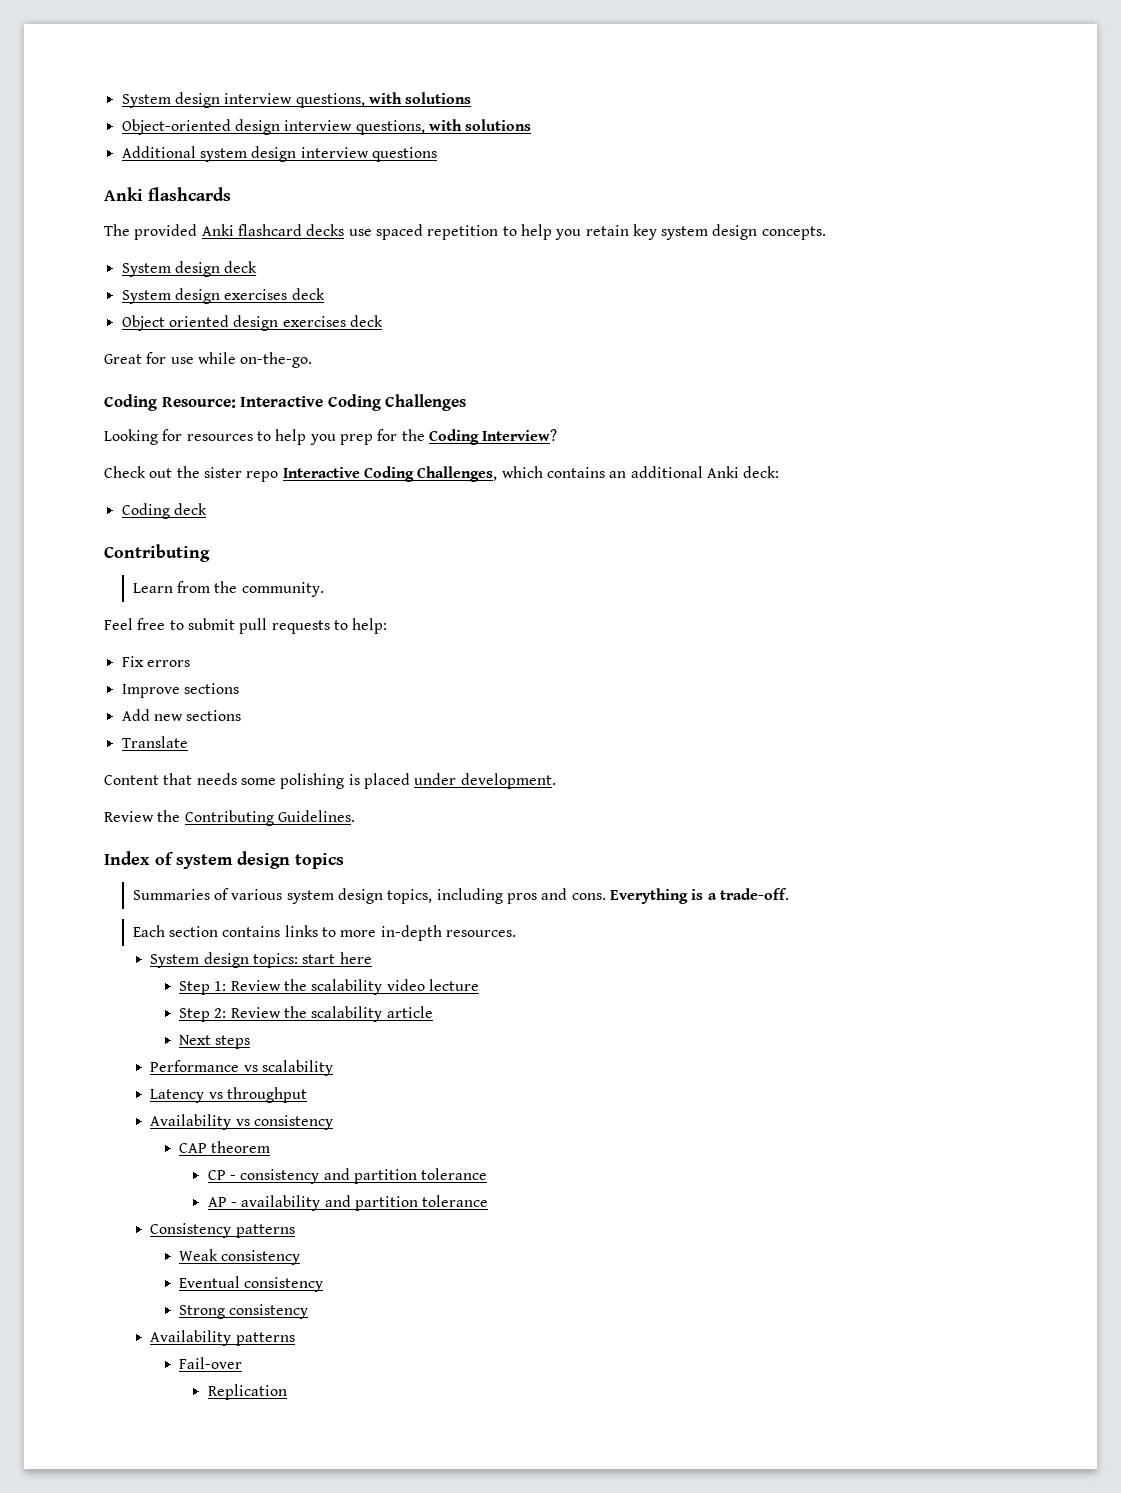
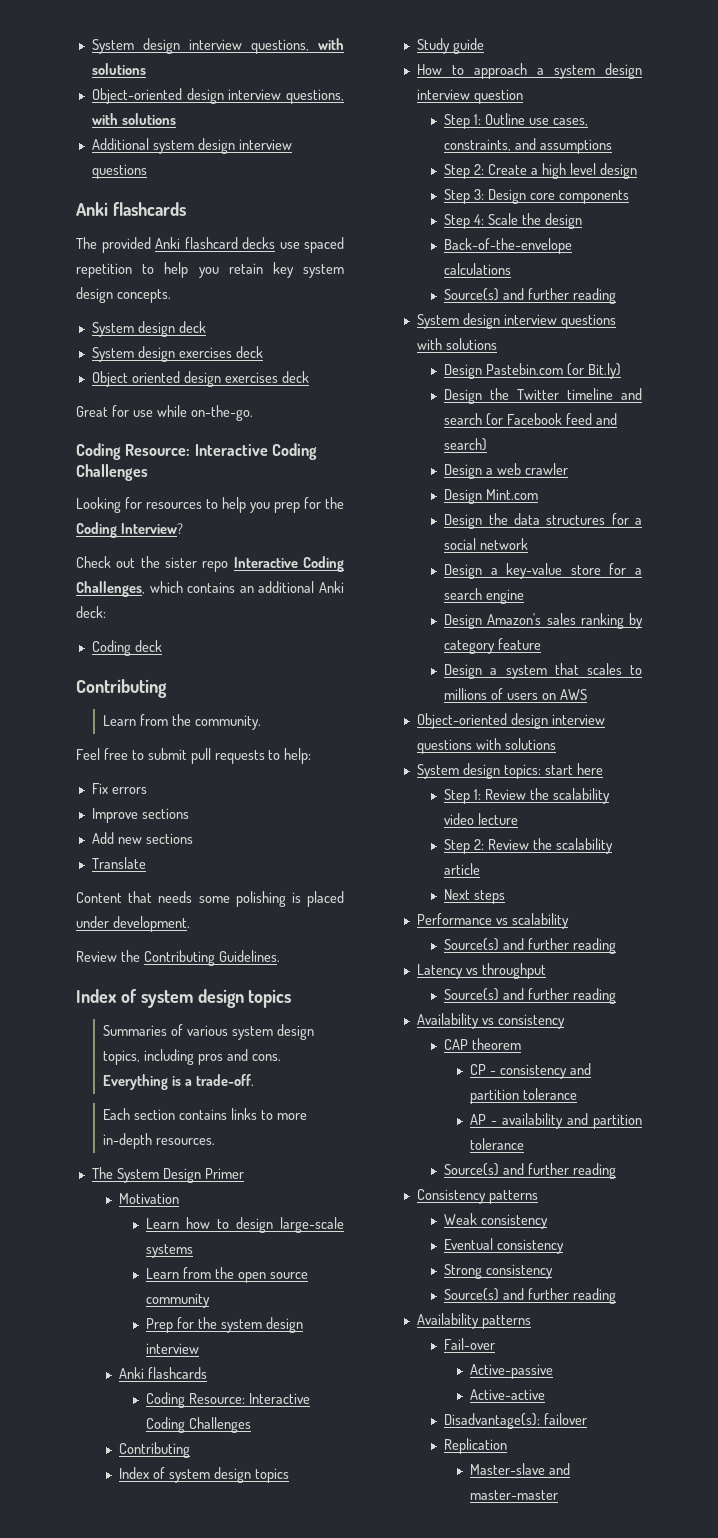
(516, 933) none -> [91,1167,244,1183] [119,1193,180,1204] [146,1217,344,1233] [146,1244,194,1258] [146,1267,308,1283] [146,1293,211,1308] [146,1317,303,1333] [146,1343,200,1354] [119,1367,208,1379] [146,1392,311,1408] [146,1417,252,1433] [119,1442,191,1458] [119,1467,289,1483] [417,38,485,54] [417,63,642,79] [417,89,524,104] [444,113,588,129] [444,138,613,154] [444,163,637,179] [444,189,629,204] [444,213,582,229] [444,238,573,254] [444,263,512,275] [444,288,616,304] [417,313,616,329] [417,338,498,350] [444,363,621,379] [444,388,642,404] [444,413,617,426] [444,438,488,451] [444,463,568,479] [444,489,539,504] [444,513,642,529] [444,538,529,550] [444,563,642,579] [444,588,525,604] [444,613,643,629] [444,638,542,654] [444,663,642,679] [444,688,587,700] [417,713,605,729] [417,738,556,754] // The System Design Primer // Motivation // Learn how to design large-scale systems // Learn from the open source community // Prep for the system design interview // Anki flashcards // Coding Resource: Interactive Coding Challenges // Contributing // Index of system design topics // Study guide // How to approach a system design interview question // Step 1: Outline use cases, constraints, and assumptions // Step 2: Create a high level design // Step 3: Design core components // Step 4: Scale the design // Back-of-the-envelope calculations // Source(s) and further reading // System design interview questions with solutions // Design Pastebin.com (or Bit.ly) // Design the Twitter timeline and search (or Facebook feed and search) // Design a web crawler // Design Mint.com // Design the data structures for a social network // Design a key-value store for a search engine // Design Amazon's sales ranking by category feature // Design a system that scales to millions of users on AWS // Object-oriented design interview questions with solutions
(333, 1068) none -> [444,938,616,954] // Source(s) and further reading
(307, 1095) none -> [444,988,616,1004] // Source(s) and further reading
(489, 1201) none -> [444,1163,616,1179] // Source(s) and further reading
(309, 1311) none -> [444,1288,616,1304] // Source(s) and further reading
[207,1384,287,1400] Replication -> [470,1364,554,1379] [470,1389,546,1400] [444,1413,588,1429] [444,1438,508,1454] [470,1463,571,1475] [470,1490,559,1500] Active-passive // Active-active // Disadvantage(s): failover // Replication // Master-slave and master-master

